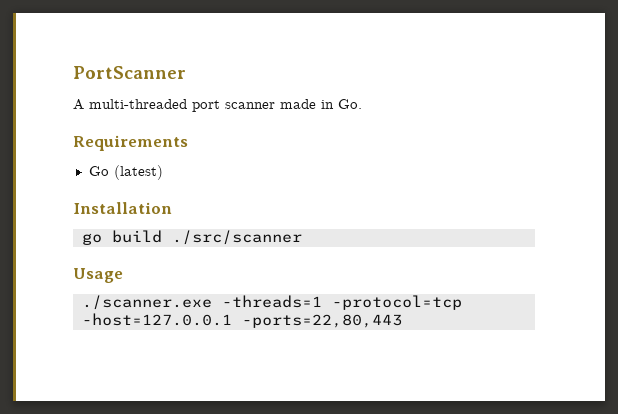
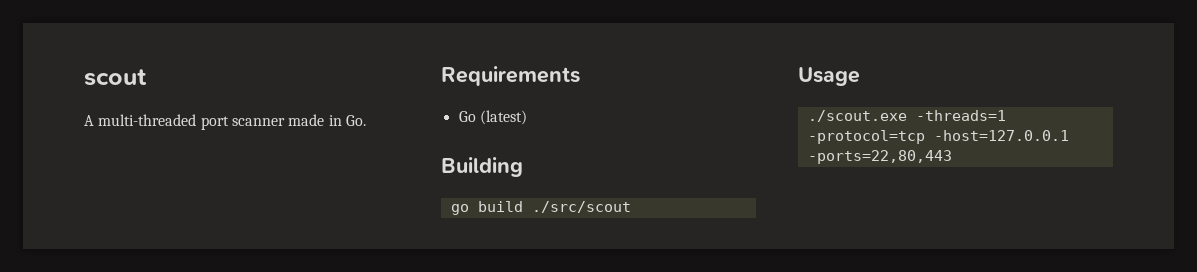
[73,66,186,79] PortScanner -> [84,69,147,86] scout
[73,202,172,214] Installation -> [441,157,523,177] Building
[171,230,302,245] ./src/scanner -> [531,201,631,213] ./src/scout
[81,295,212,310] ./scanner.exe -> [807,110,907,122] ./scout.exe

